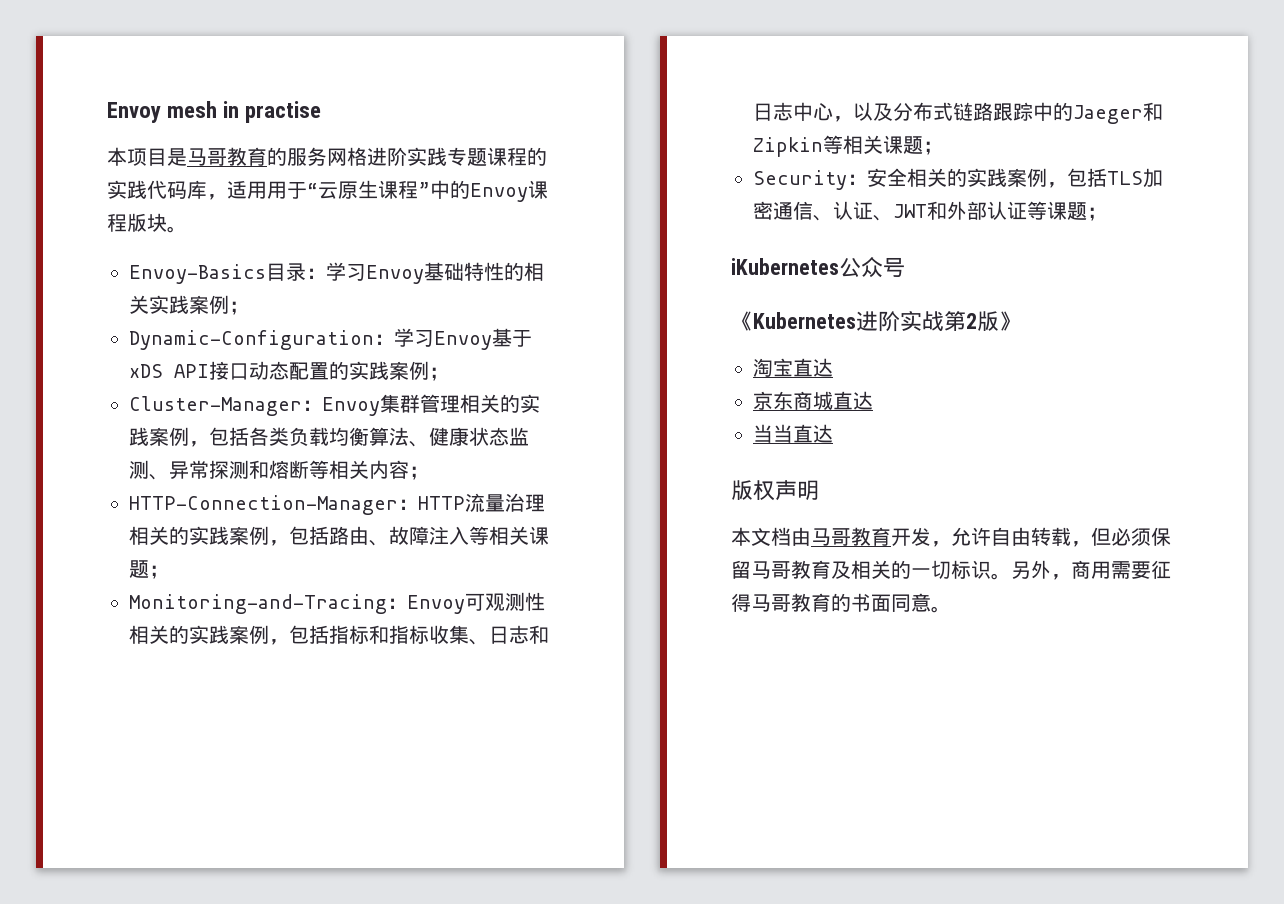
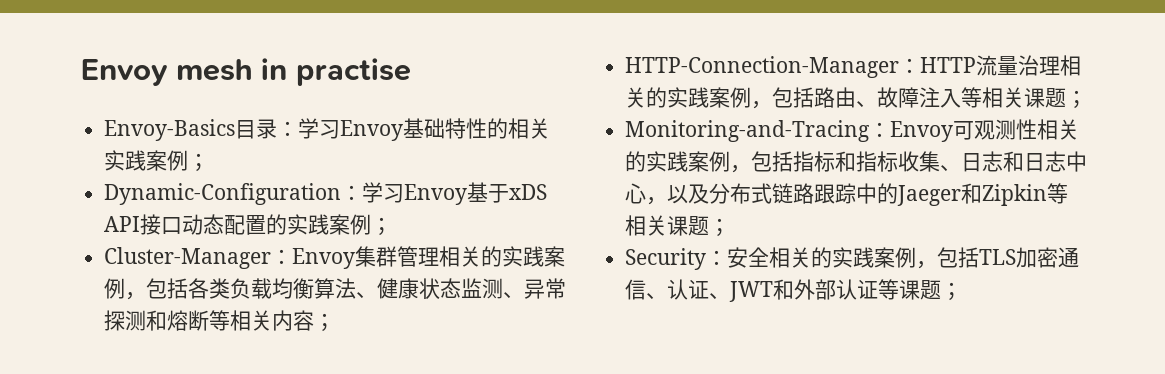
[107,147,547,166] [107,180,548,202] [107,213,187,233] // 本项目是马哥教育的服务网格进阶实践专题课程的实践代码库，适用用于“云原生课程”中的Envoy课程版块。 -> (411, 72) none
[731,257,905,278] [731,311,1021,332] [753,358,833,377] [753,391,873,410] [753,424,833,443] [731,480,819,501] [731,527,1171,547] [731,560,1171,580] [731,593,951,613] // iKubernetes公众号 // 《Kubernetes进阶实战第2版》 // 淘宝直达 // 京东商城直达 // 当当直达 // 版权声明 // 本文档由马哥教育开发，允许自由转载，但必须保留马哥教育及相关的一切标识。另外，商用需要征得马哥教育的书面同意。 -> (963, 291) none

